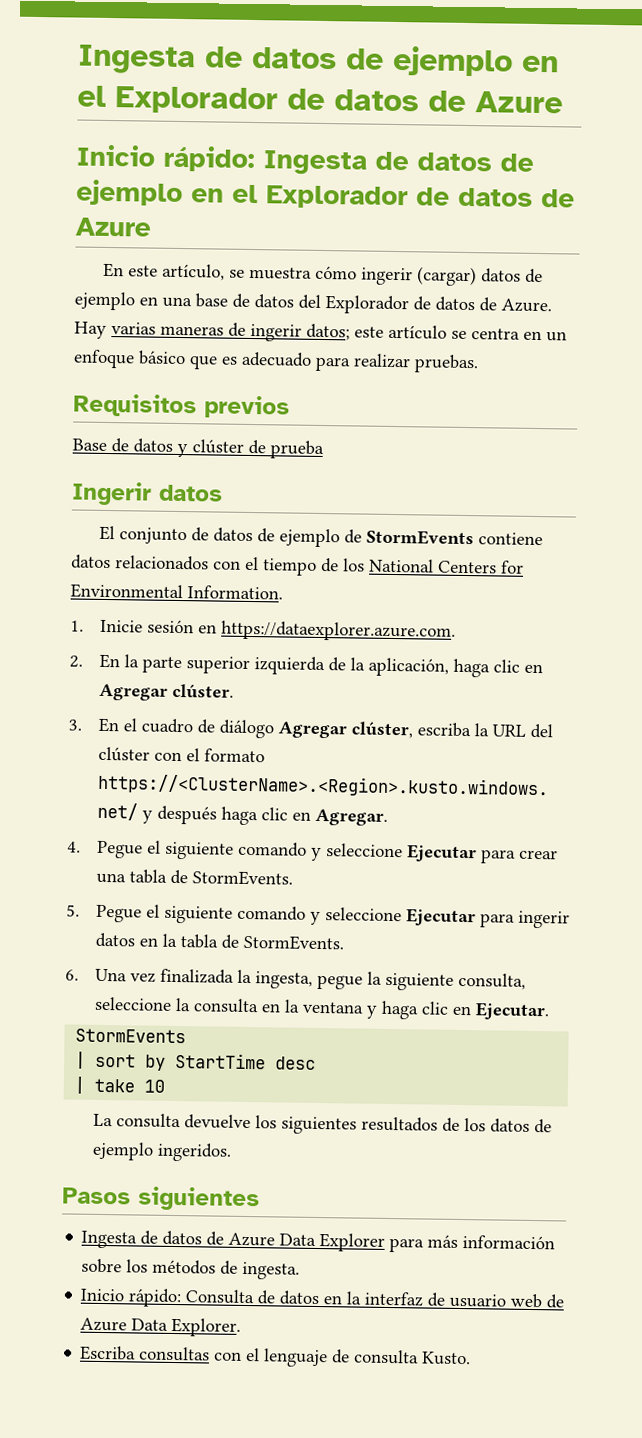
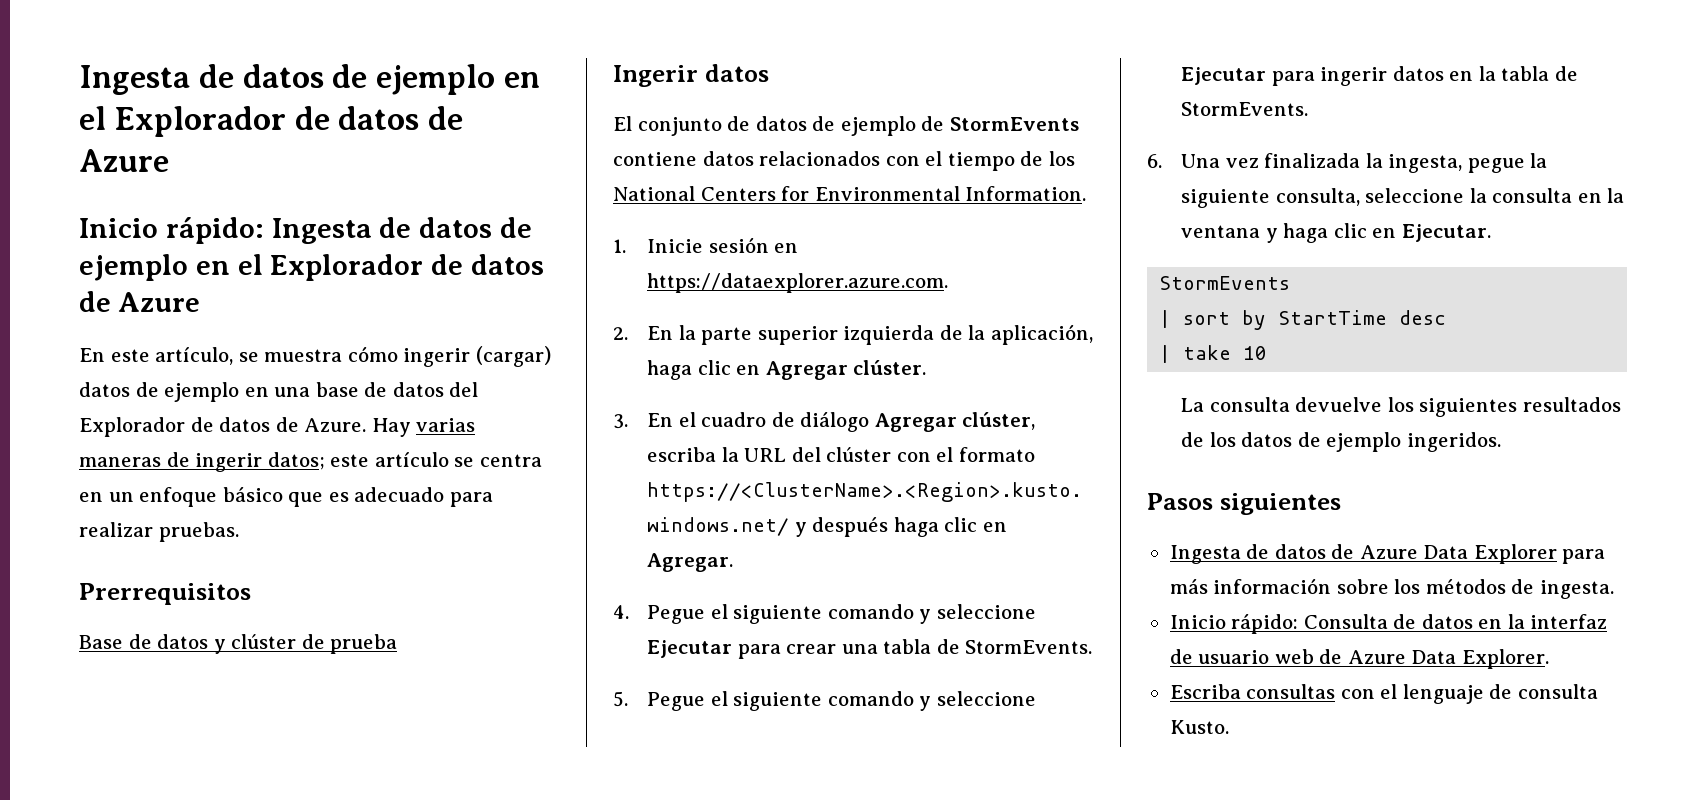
[73,393,290,419] Requisitos previos -> [79,583,251,605] Prerrequisitos

